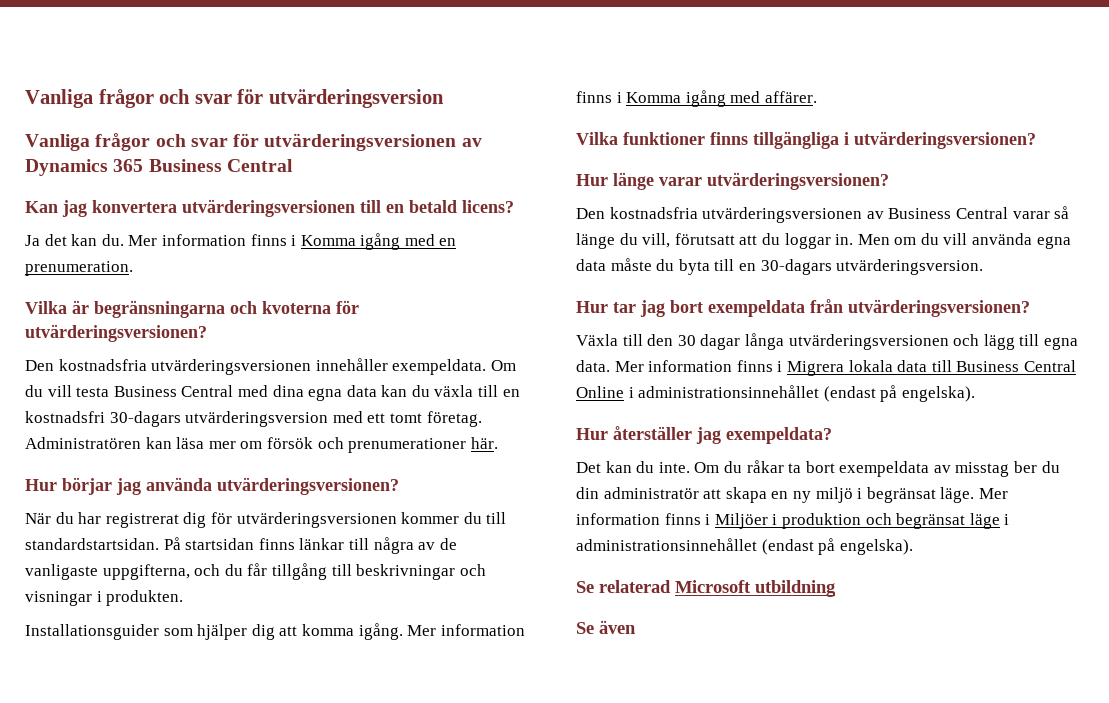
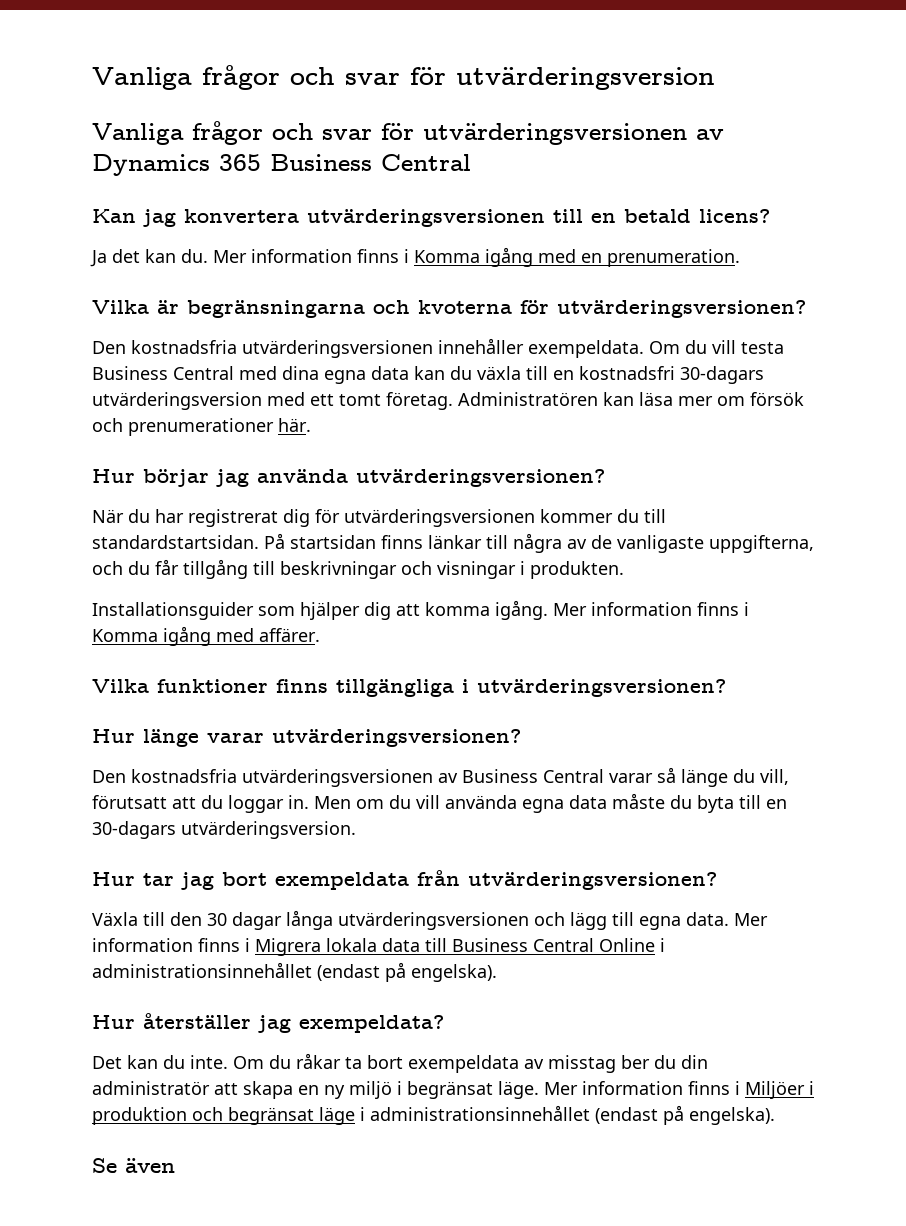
[576,580,836,597] // Se relaterad Microsoft utbildning -> (775, 1116) none

